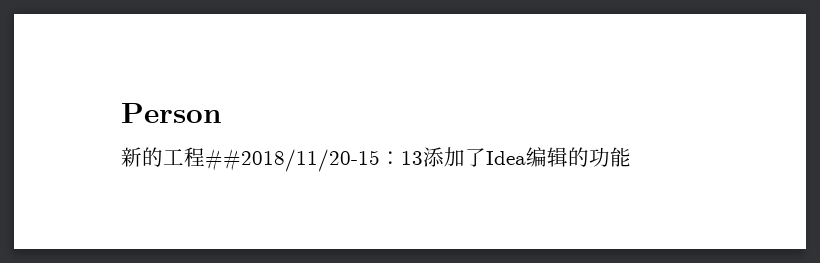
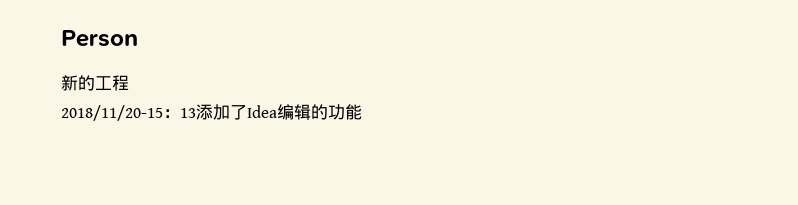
[205,148,380,172] ##2018/11/20-15 -> [61,105,163,121] // 2018/11/20-15

